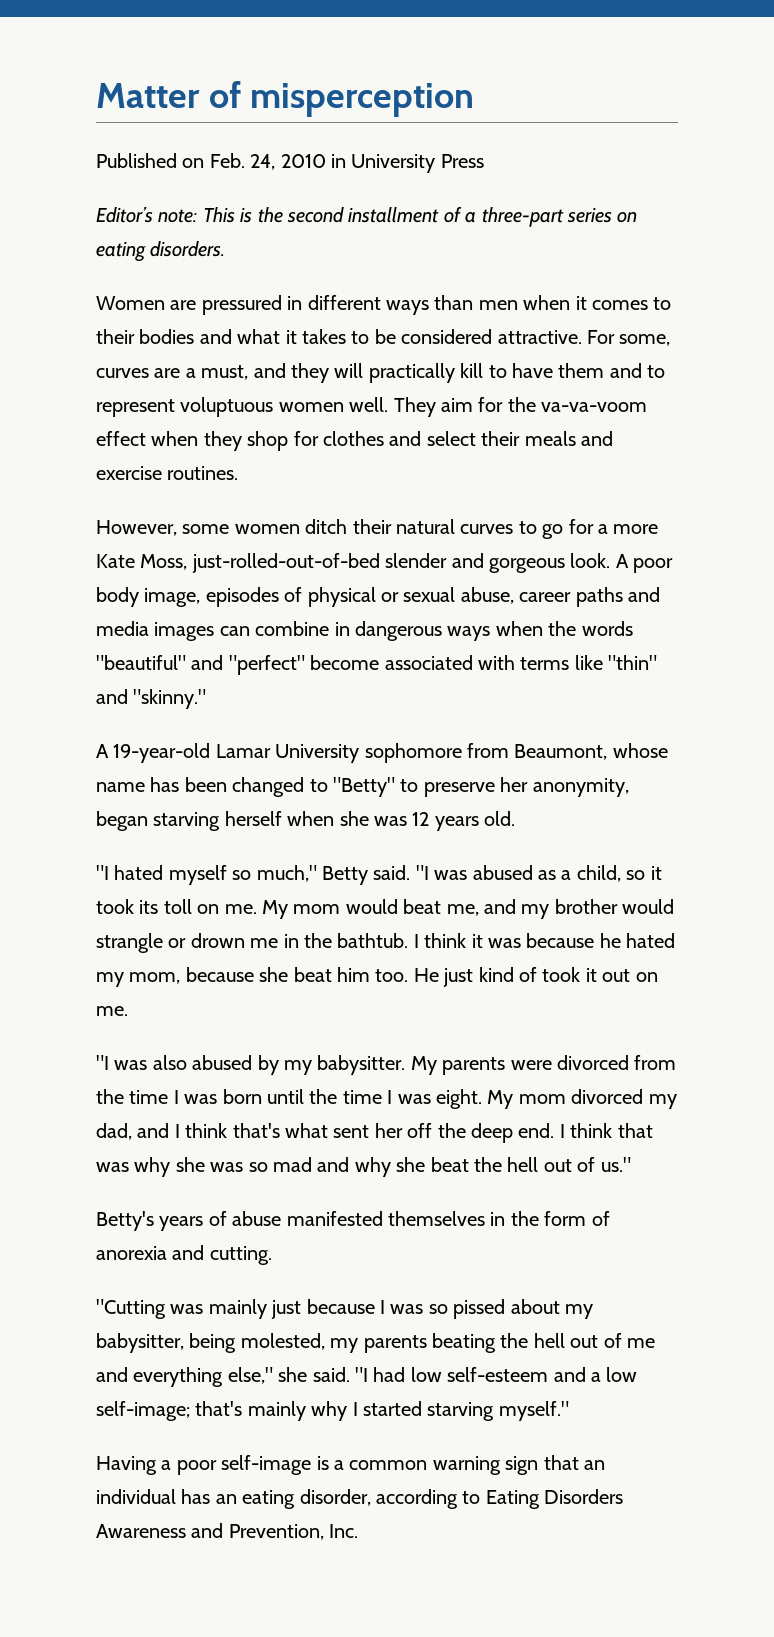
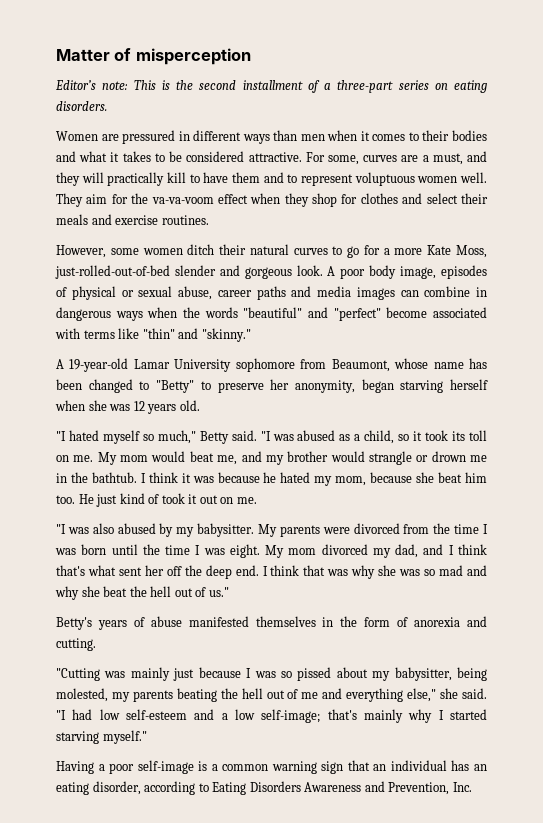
[96,153,484,173] // Published on Feb. 24, 2010 in University Press -> (251, 56) none

